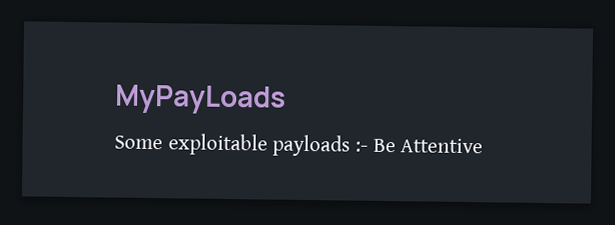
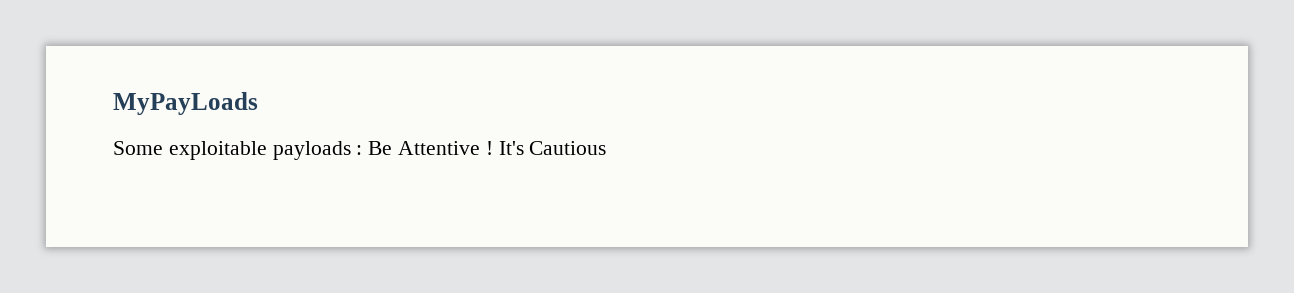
[355,141,369,152] :- -> [356,145,363,155] :
(484, 146) none -> [485,141,607,155] ! It's Cautious

